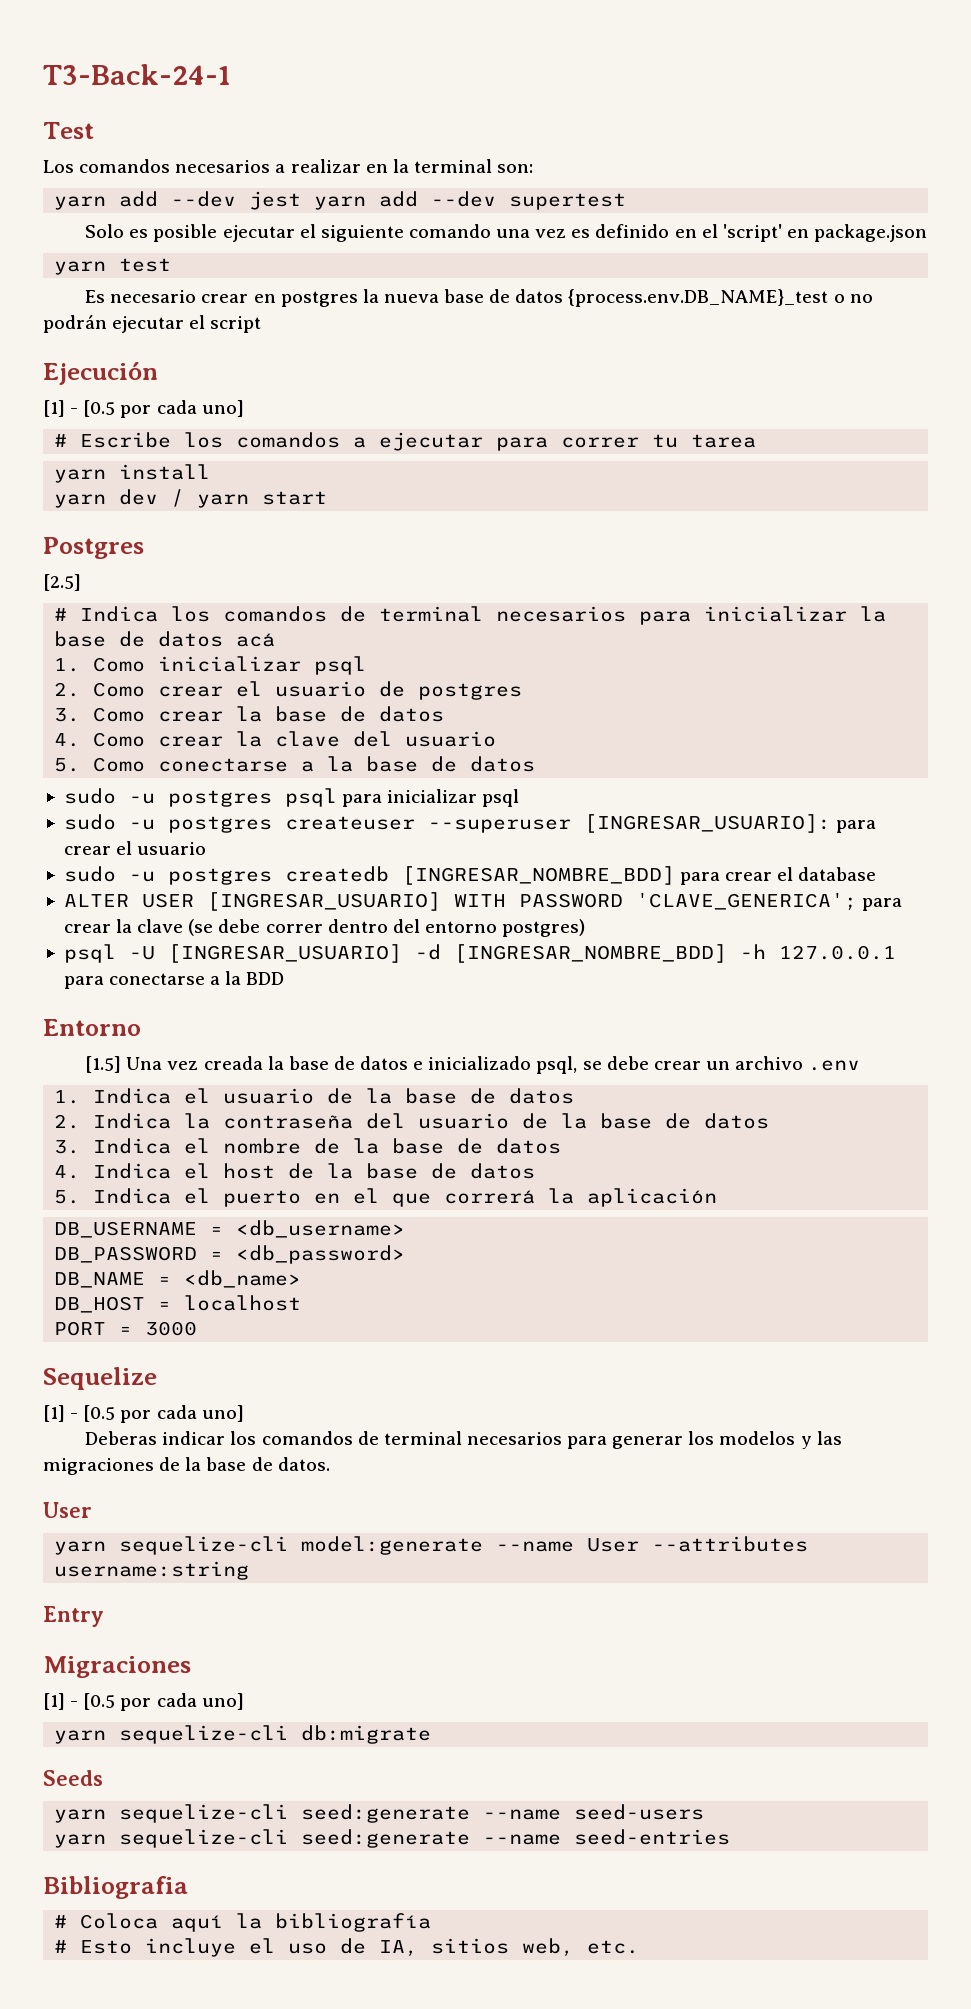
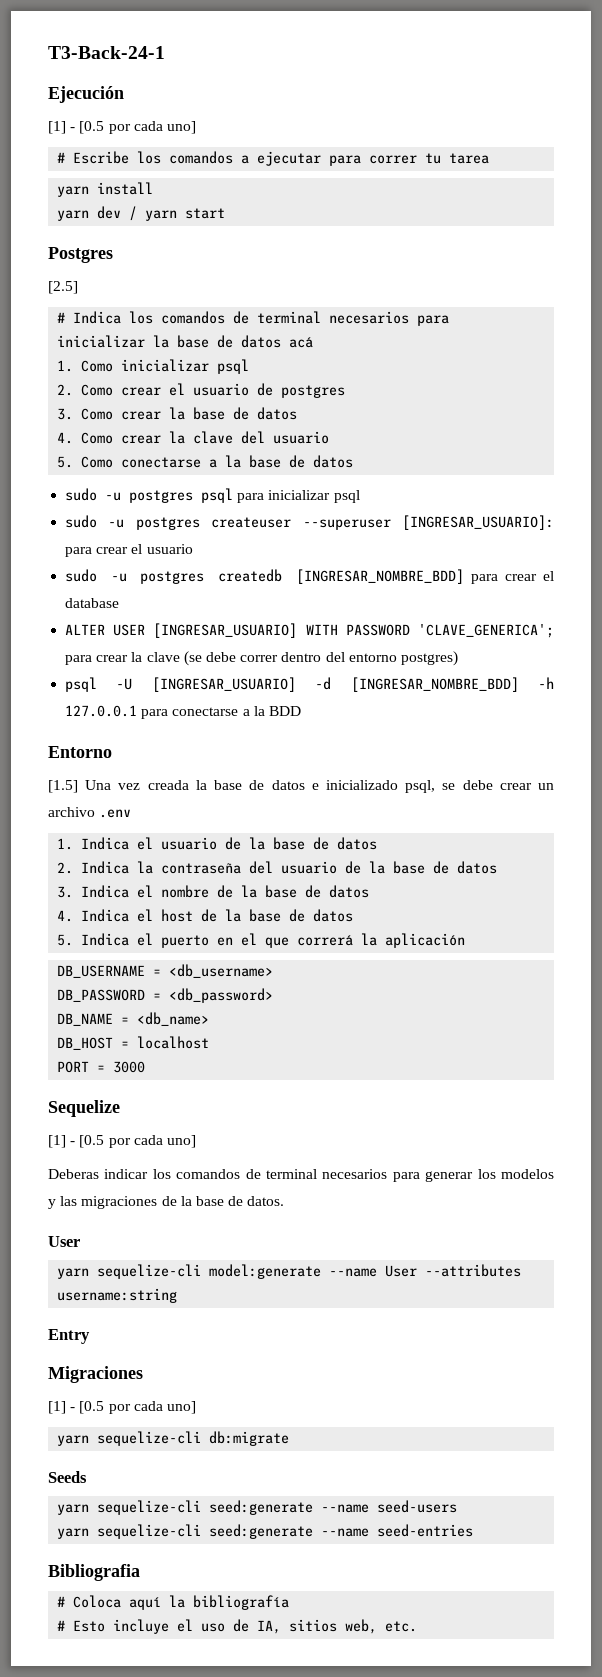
[43,122,94,139] [43,159,534,173] [54,191,627,210] [85,224,928,242] [54,258,172,275] [85,289,873,307] [43,315,262,333] // Test // Los comandos necesarios a realizar en la terminal son: // yarn add --dev jest yarn add --dev supertest // Solo es posible ejecutar el siguiente comando una vez es definido en el 'script' en package.json // yarn test // Es necesario crear en postgres la nueva base de datos {process.env.DB_NAME}_test o no podrán ejecutar el script -> (165, 52) none

